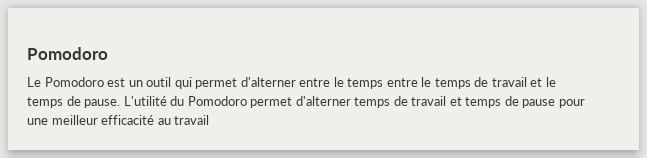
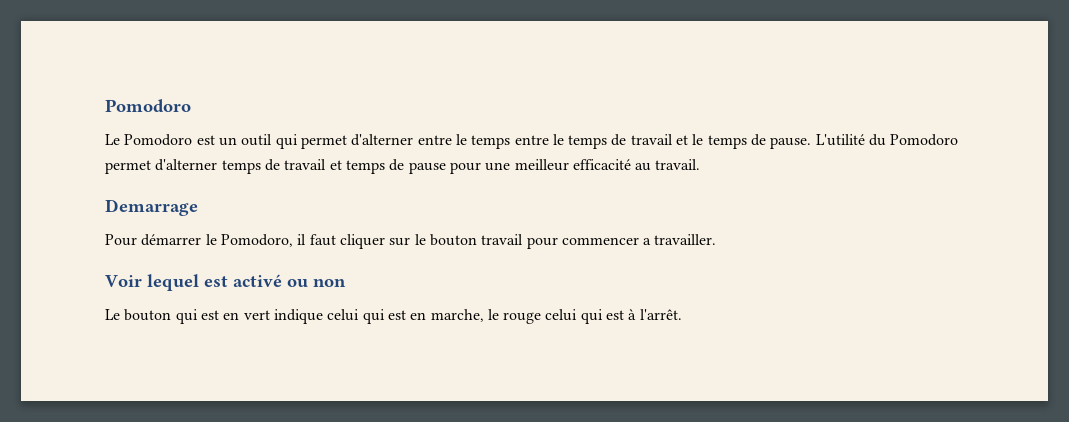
[174,115,210,125] travail -> [655,159,701,170] [105,199,198,216] [105,234,717,249] [105,274,346,291] [105,309,682,324] travail. // Demarrage // Pour démarrer le Pomodoro, il faut cliquer sur le bouton travail pour commencer a travailler. // Voir lequel est activé ou non // Le bouton qui est en vert indique celui qui est en marche, le rouge celui qui est à l'arrêt.

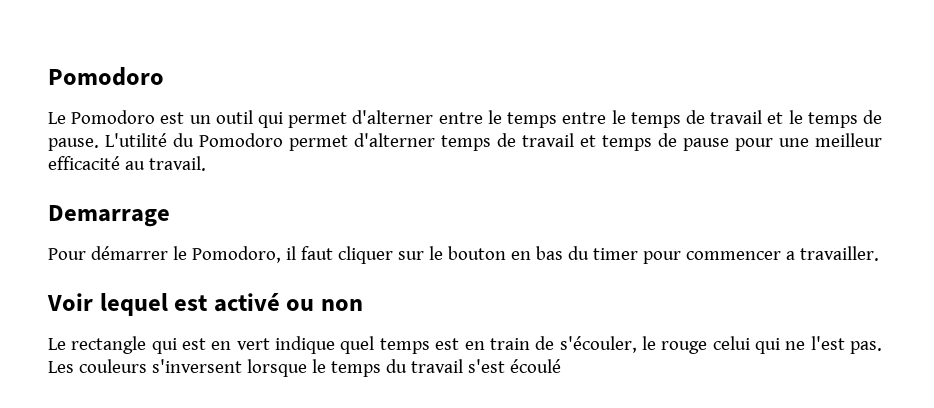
[481,234,524,245] travail -> [510,246,638,260] en bas du timer
[124,309,172,321] bouton -> [71,336,147,354] rectangle
[327,309,682,324] celui qui est en marche, le rouge celui qui est à l'arrêt. -> [340,336,883,354] [48,359,561,377] quel temps est en train de s'écouler, le rouge celui qui ne l'est pas. Les couleurs s'inversent lorsque le temps du travail s'est écoulé

